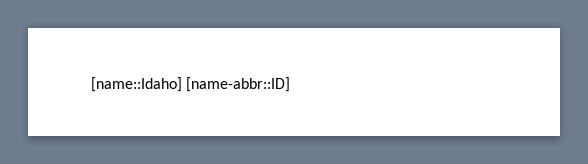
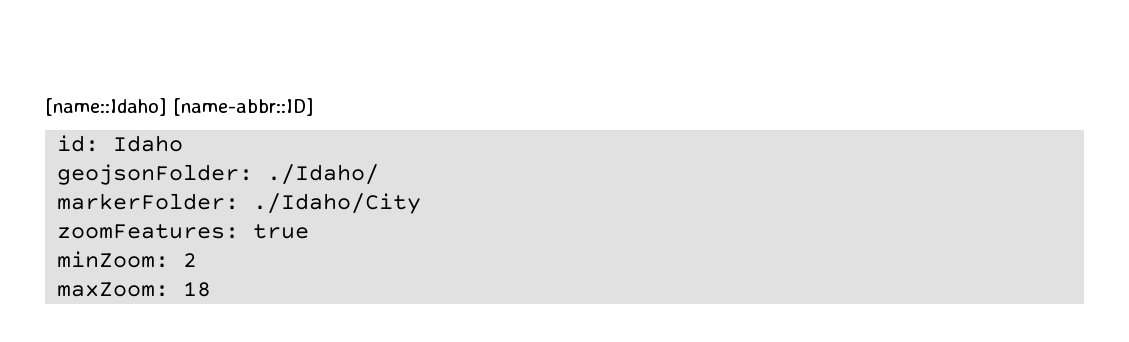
(291, 84) none -> [57,135,184,152] [57,164,380,185] [57,193,422,214] [57,224,310,239] [57,251,198,268] [57,281,212,297] // id: Idaho // geojsonFolder: ./Idaho/ // markerFolder: ./Idaho/City // zoomFeatures: true // minZoom: 2 // maxZoom: 18

